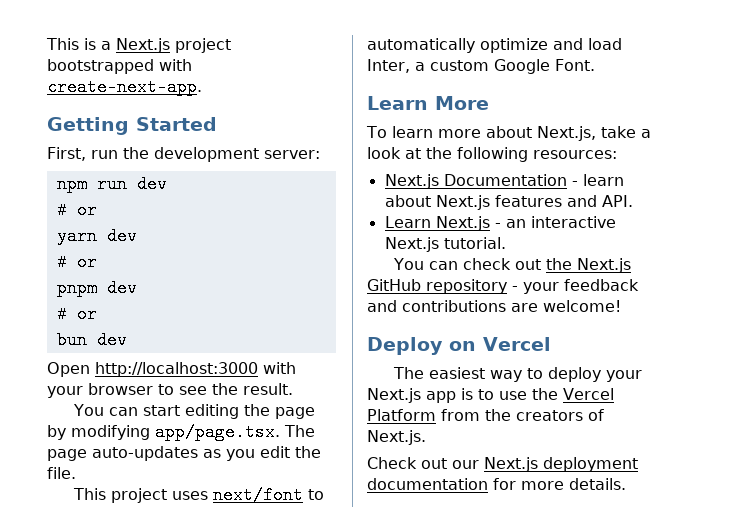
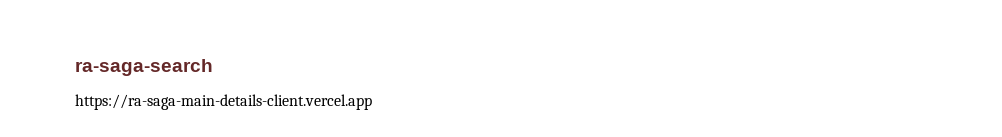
[46,38,231,53] [47,59,192,74] [47,78,202,96] [47,117,217,135] [47,147,320,162] [56,175,167,193] [56,201,97,219] [56,227,137,245] [56,253,97,271] [56,279,137,297] [56,305,97,323] [56,331,127,349] [47,362,296,377] [47,383,293,398] [73,404,316,419] [47,423,315,441] [47,446,321,461] [47,467,76,479] [73,486,325,504] [367,38,622,53] [367,59,595,74] [367,96,489,110] [366,126,651,141] [367,147,617,162] [384,174,624,189] [384,195,633,210] [384,216,616,231] [384,237,506,252] [393,258,632,273] [367,279,639,294] [367,300,621,312] [367,337,551,355] [393,367,643,382] [367,388,614,403] [367,409,604,421] [367,430,426,445] [367,457,638,472] [367,478,626,490] This is a Next.js project bootstrapped with create-next-app. // Getting Started // First, run the development server: // npm run dev // # or // yarn dev // # or // pnpm dev // # or // bun dev // Open http://localhost:3000 with your browser to see the result. // You can start editing the page by modifying app/page.tsx. The page auto-updates as you edit the file. // This project uses next/font to automatically optimize and load Inter, a custom Google Font. // Learn More // To learn more about Next.js, take a look at the following resources: // Next.js Documentation - learn about Next.js features and API. // Learn Next.js - an interactive Next.js tutorial. // You can check out the Next.js GitHub repository - your feedback and contributions are welcome! // Deploy on Vercel // The easiest way to deploy your Next.js app is to use the Vercel Platform from the creators of Next.js. // Check out our Next.js deployment documentation for more details. -> [75,59,213,76] [75,94,372,110] ra-saga-search // https://ra-saga-main-details-client.vercel.app

